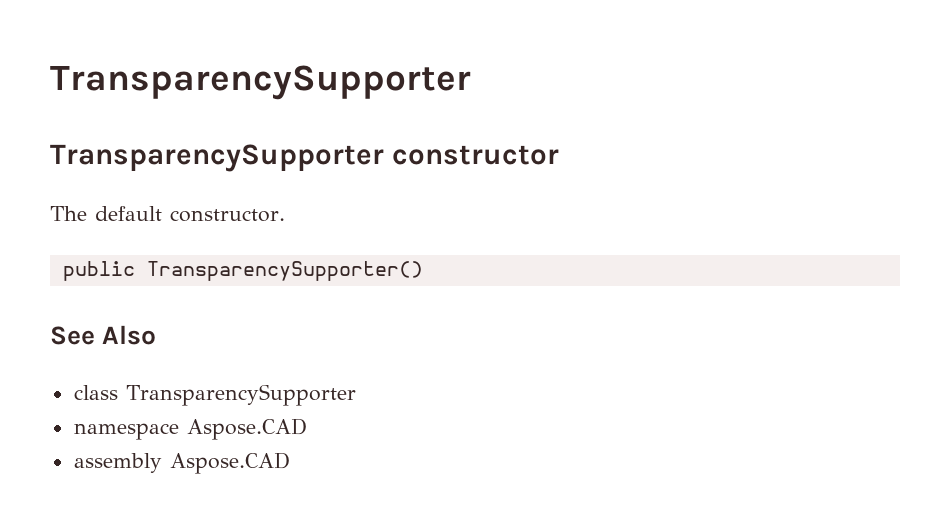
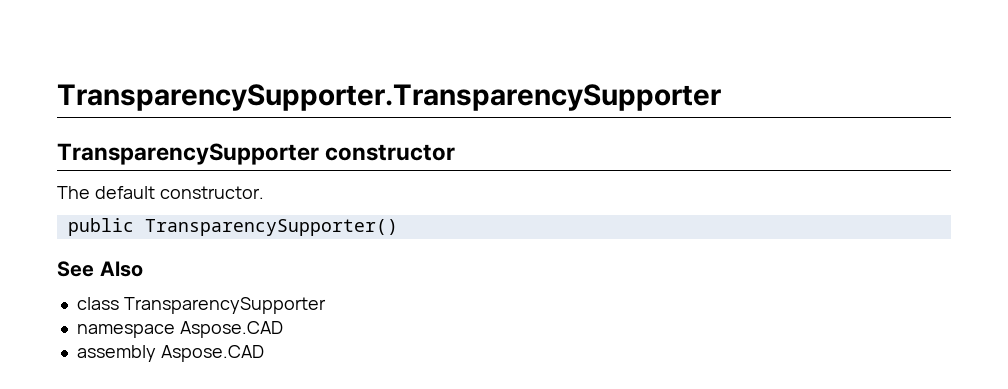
[50,65,471,100] TransparencySupporter -> [57,84,721,111] TransparencySupporter.TransparencySupporter

